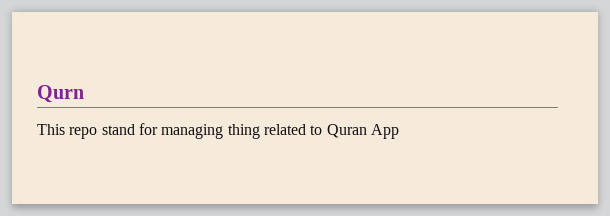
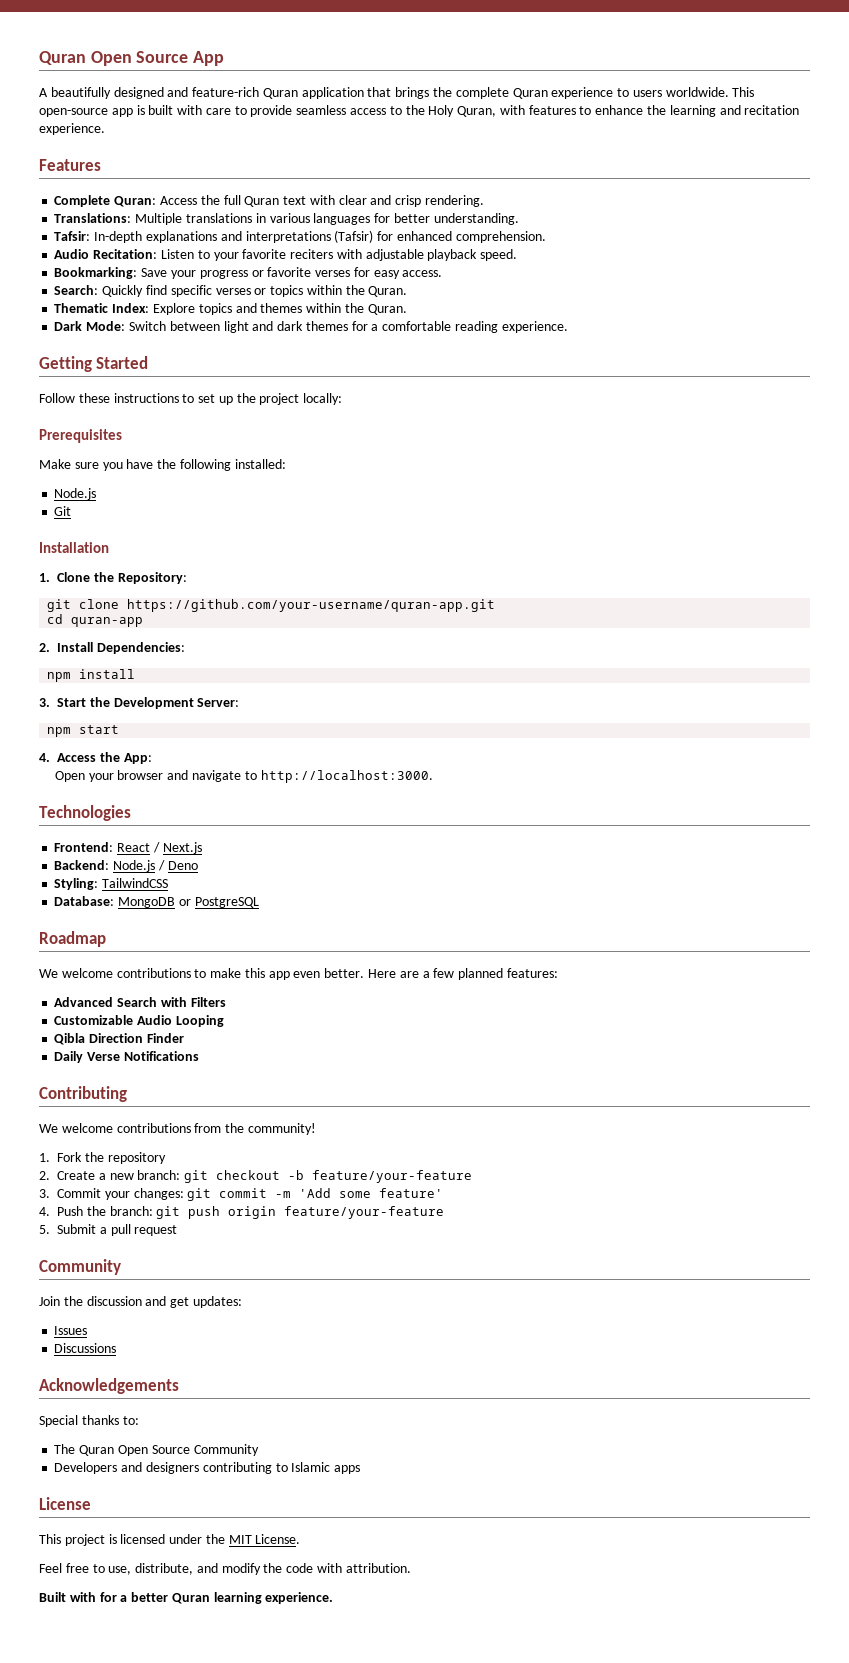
[37,85,84,103] [37,123,399,139] Qurn // This repo stand for managing thing related to Quran App -> [39,51,225,66] [39,87,755,99] [39,105,800,117] [39,123,105,135] [39,159,101,171] [54,195,484,207] [54,213,519,225] [54,230,546,243] [54,249,518,261] [54,267,443,279] [54,285,408,297] [54,303,407,315] [54,321,568,333] [39,356,149,372] [39,393,343,405] [39,429,122,443] [39,459,286,471] [54,488,97,500] [54,506,72,516] [39,542,109,553] [39,572,187,584] [47,599,496,612] [47,614,144,627] [39,642,185,654] [47,669,136,682] [39,697,240,709] [47,725,120,737] [39,752,152,764] [54,770,433,783] [39,805,131,821] [54,842,202,854] [54,860,198,872] [54,878,169,890] [54,896,259,908] [39,931,106,947] [39,968,558,980] [54,997,226,1007] [54,1015,224,1027] [54,1033,184,1045] [54,1051,199,1063] [39,1086,127,1102] [39,1123,316,1135] [39,1152,166,1164] [39,1170,473,1183] [39,1188,444,1201] [39,1206,445,1219] [39,1224,178,1236] [39,1259,121,1275] [39,1296,242,1308] [54,1326,88,1335] [54,1343,117,1353] [39,1378,179,1394] [39,1415,139,1427] [54,1444,259,1456] [54,1462,361,1474] [39,1497,91,1510] [39,1534,301,1546] [39,1563,411,1575] [39,1592,334,1604] Quran Open Source App // A beautifully designed and feature-rich Quran application that brings the complete Quran experience to users worldwide. This open-source app is built with care to provide seamless access to the Holy Quran, with features to enhance the learning and recitation experience. // Features // Complete Quran: Access the full Quran text with clear and crisp rendering. // Translations: Multiple translations in various languages for better understanding. // Tafsir: In-depth explanations and interpretations (Tafsir) for enhanced comprehension. // Audio Recitation: Listen to your favorite reciters with adjustable playback speed. // Bookmarking: Save your progress or favorite verses for easy access. // Search: Quickly find specific verses or topics within the Quran. // Thematic Index: Explore topics and themes within the Quran. // Dark Mode: Switch between light and dark themes for a comfortable reading experience. // Getting Started // Follow these instructions to set up the project locally: // Prerequisites // Make sure you have the following installed: // Node.js // Git // Installation // 1. Clone the Repository: // git clone https://github.com/your-username/quran-app.git // cd quran-app // 2. Install Dependencies: // npm install // 3. Start the Development Server: // npm start // 4. Access the App: // Open your browser and navigate to http://localhost:3000. // Technologies // Frontend: React / Next.js // Backend: Node.js / Deno // Styling: TailwindCSS // Database: MongoDB or PostgreSQL // Roadmap // We welcome contributions to make this app even better. Here are a few planned features: // Advanced Search with Filters // Customizable Audio Looping // Qibla Direction Finder // Daily Verse Notifications // Contributing // We welcome contributions from the community! // 1. Fork the repository // 2. Create a new branch: git checkout -b feature/your-feature // 3. Commit your changes: git commit -m 'Add some feature' // 4. Push the branch: git push origin feature/your-feature // 5. Submit a pull request // Community // Join the discussion and get updates: // Issues // Discussions // Acknowledgements // Special thanks to: // The Quran Open Source Community // Developers and designers contributing to Islamic apps // License // This project is licensed under the MIT License. // Feel free to use, distribute, and modify the code with attribution. // Built with for a better Quran learning experience.

